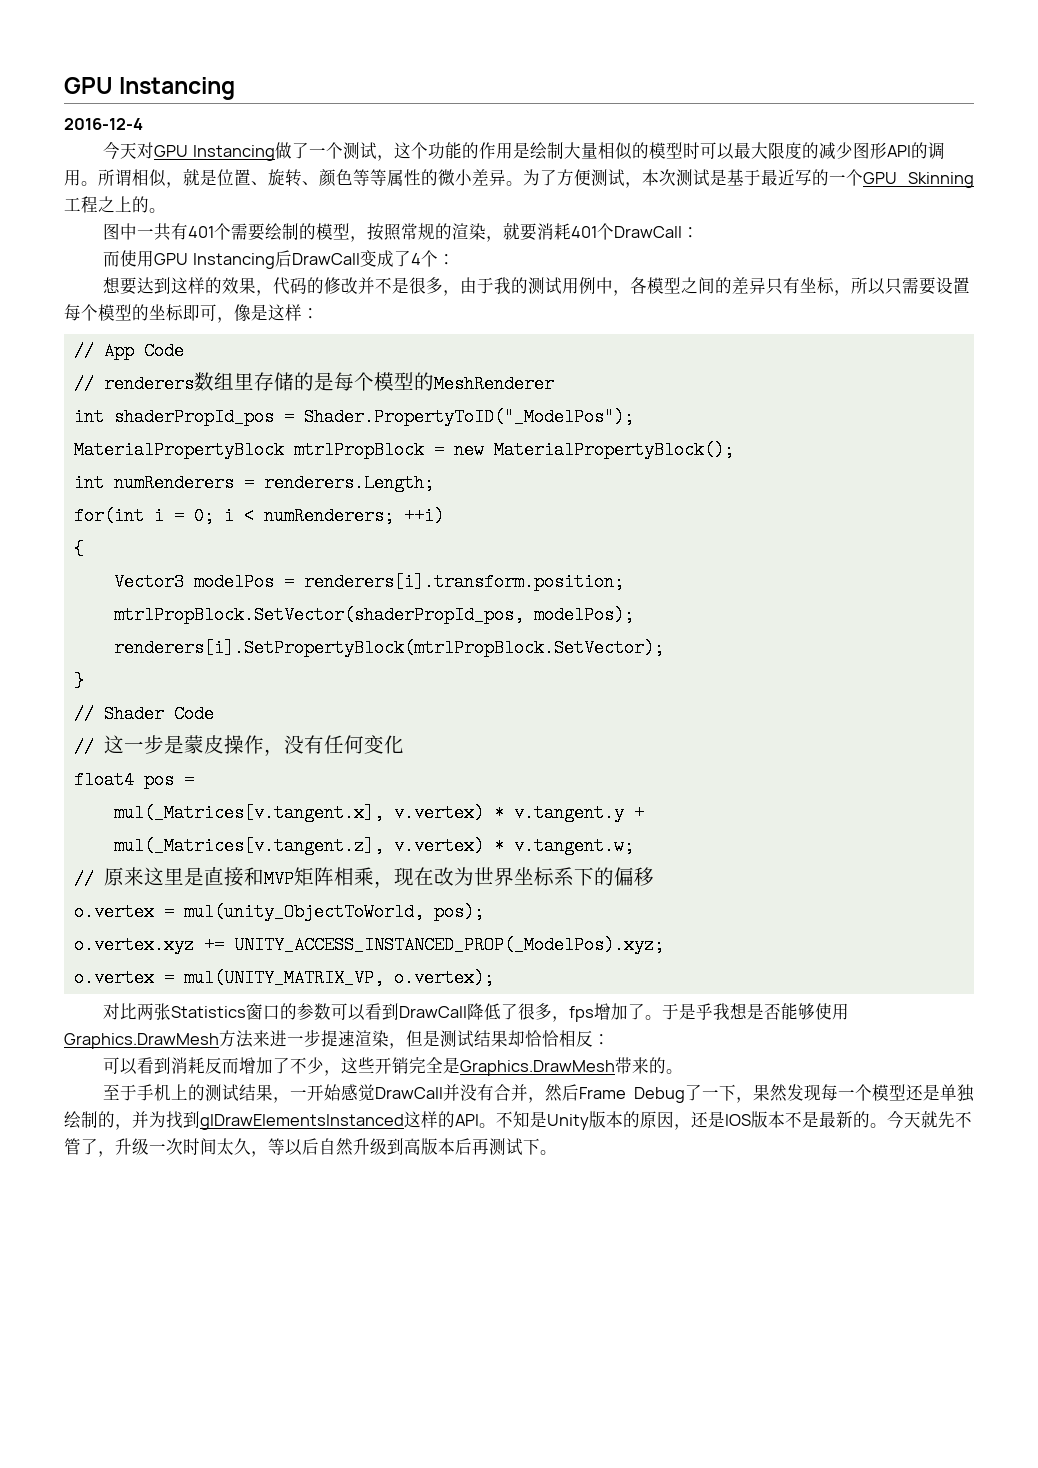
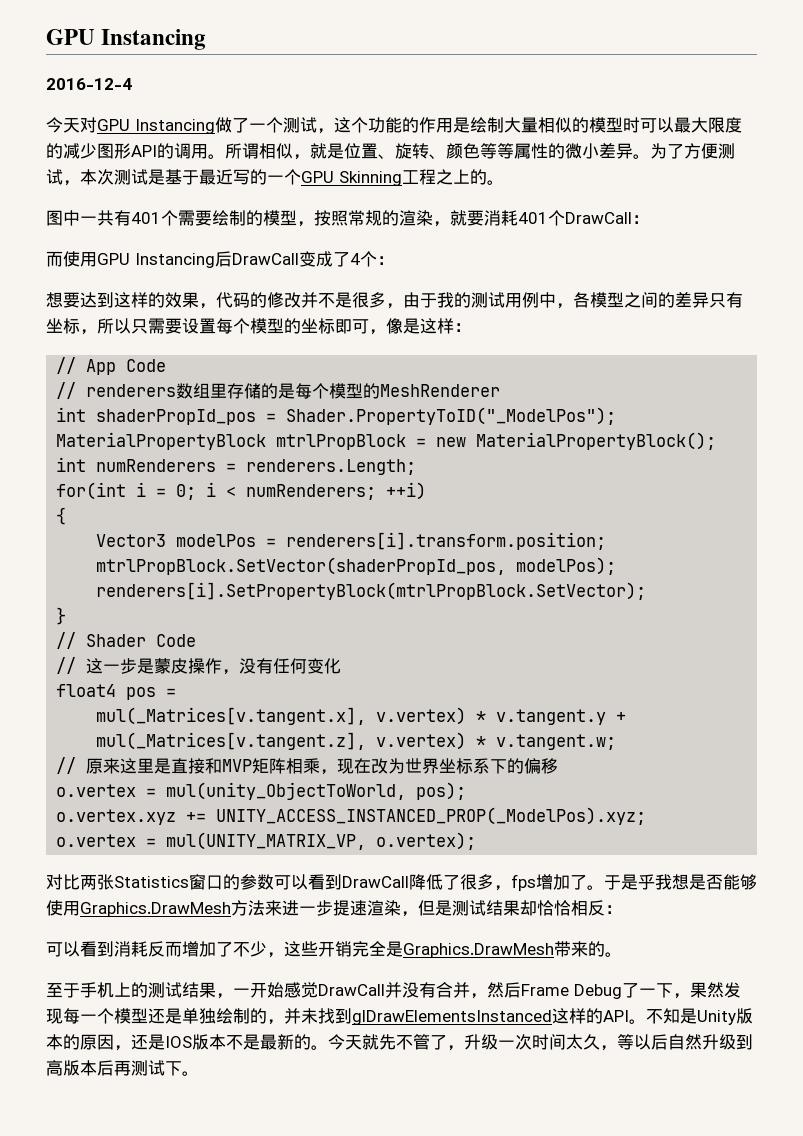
[149,1111,166,1128] 为 -> [301,1008,318,1024] 未

